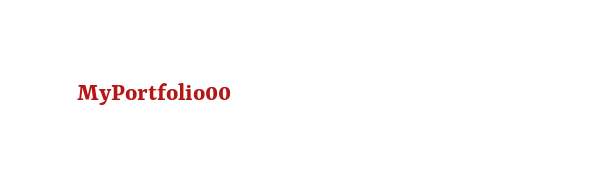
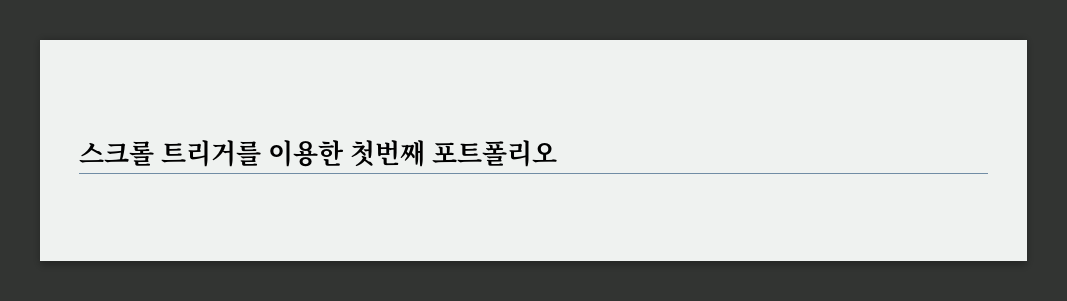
[77,83,231,105] MyPortfolio00 -> [79,140,558,167] 스크롤 트리거를 이용한 첫번째 포트폴리오

